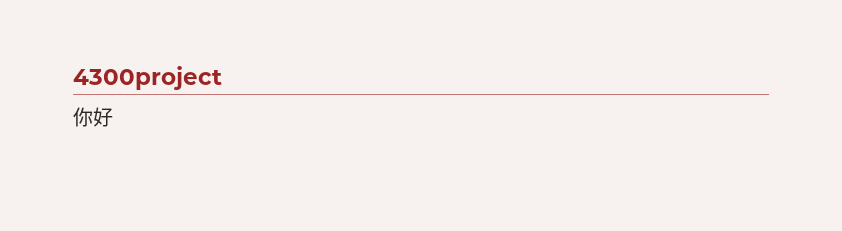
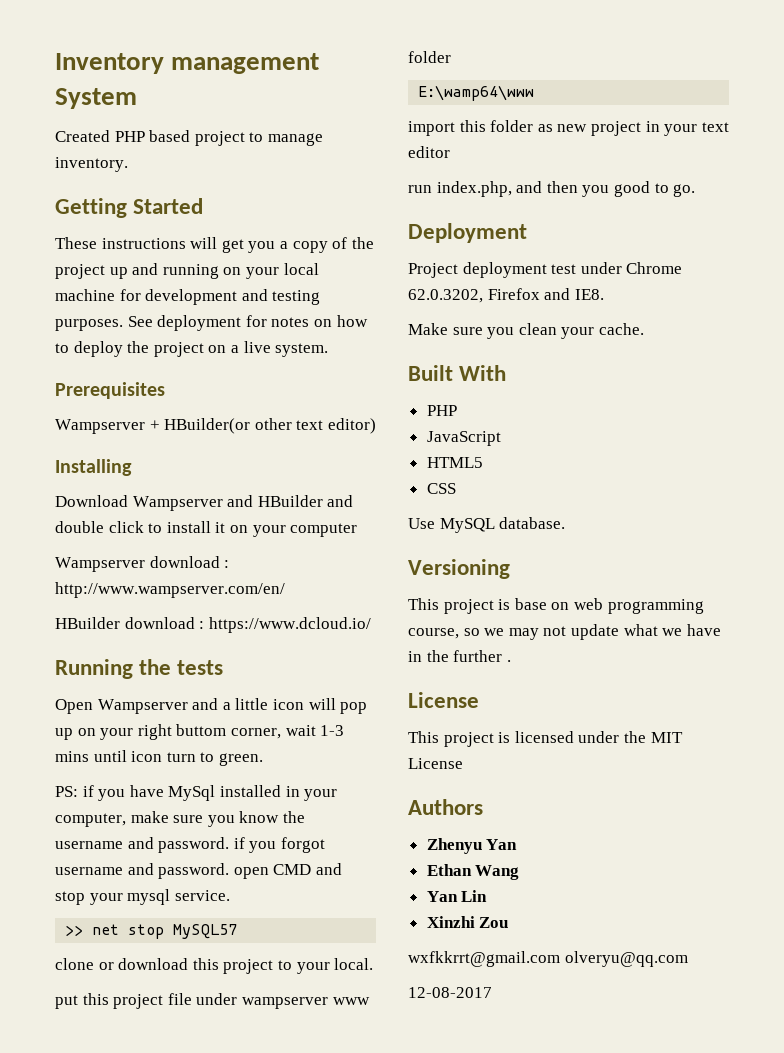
[73,66,222,90] [73,107,113,127] 4300project // 你好 -> [55,53,320,74] [55,88,137,109] [55,130,323,146] [55,157,128,172] [55,198,204,218] [55,237,374,253] [55,263,319,279] [55,289,321,305] [55,315,368,331] [55,341,329,357] [55,382,165,399] [55,418,376,434] [55,459,132,476] [55,495,354,511] [55,521,358,537] [55,556,230,572] [55,582,285,598] [55,617,371,633] [55,659,224,679] [55,698,368,714] [55,724,345,740] [55,750,263,766] [55,785,338,801] [55,811,305,827] [55,837,325,853] [55,863,342,879] [55,889,230,905] [65,924,238,939] [55,958,374,974] [55,993,370,1009] [408,51,451,63] [418,85,535,101] [408,120,729,136] [408,146,450,158] [408,181,696,197] [408,223,527,243] [408,262,683,278] [408,288,604,303] [408,323,644,339] [408,365,507,381] [426,405,457,416] [426,431,501,446] [426,457,483,468] [426,483,456,494] [408,517,566,533] [408,559,510,579] [408,598,704,614] [408,624,721,640] [408,650,511,662] [408,692,479,708] [408,731,683,747] [408,758,463,769] [408,799,483,815] [426,838,518,854] [426,864,520,880] [426,890,488,902] [426,916,509,928] [408,951,688,967] [408,987,492,998] Inventory management System // Created PHP based project to manage inventory. // Getting Started // These instructions will get you a copy of the project up and running on your local machine for development and testing purposes. See deployment for notes on how to deploy the project on a live system. // Prerequisites // Wampserver + HBuilder(or other text editor) // Installing // Download Wampserver and HBuilder and double click to install it on your computer // Wampserver download : http://www.wampserver.com/en/ // HBuilder download : https://www.dcloud.io/ // Running the tests // Open Wampserver and a little icon will pop up on your right buttom corner, wait 1-3 mins until icon turn to green. // PS: if you have MySql installed in your computer, make sure you know the username and password. if you forgot username and password. open CMD and stop your mysql service. // >> net stop MySQL57 // clone or download this project to your local. // put this project file under wampserver www folder // E:\wamp64\www // import this folder as new project in your text editor // run index.php, and then you good to go. // Deployment // Project deployment test under Chrome 62.0.3202, Firefox and IE8. // Make sure you clean your cache. // Built With // PHP // JavaScript // HTML5 // CSS // Use MySQL database. // Versioning // This project is base on web programming course, so we may not update what we have in the further . // License // This project is licensed under the MIT License // Authors // Zhenyu Yan // Ethan Wang // Yan Lin // Xinzhi Zou // wxfkkrrt@gmail.com olveryu@qq.com // 12-08-2017

